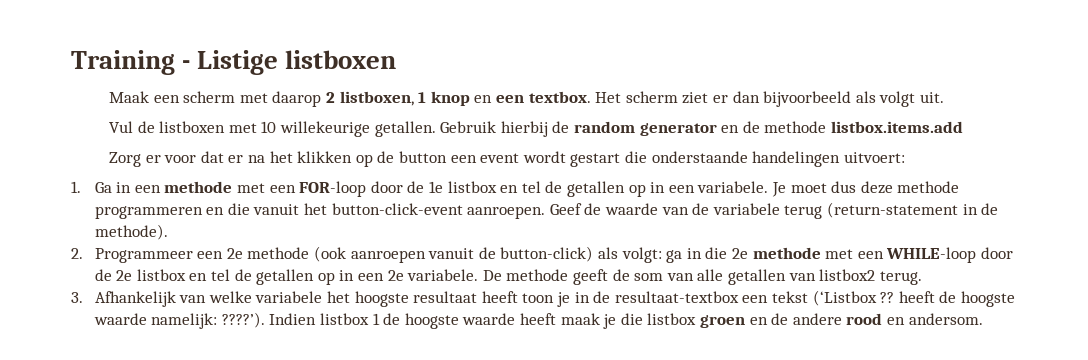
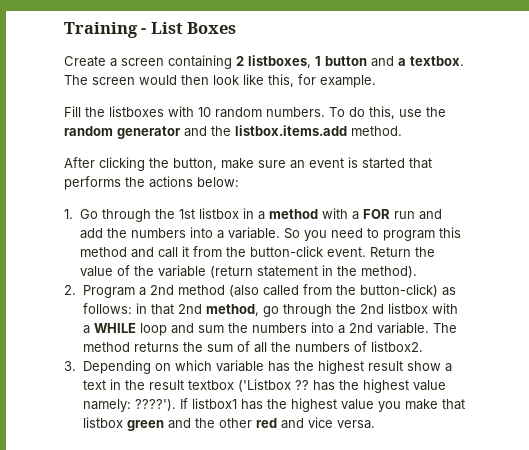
[197,50,397,75] [109,91,944,107] [109,121,963,137] [109,151,905,167] [71,181,960,197] [94,202,999,219] [94,224,168,240] [71,246,1013,263] [94,269,922,285] [71,290,1015,307] [93,312,983,329] Listige listboxen // Maak een scherm met daarop 2 listboxen, 1 knop en een textbox. Het scherm ziet er dan bijvoorbeeld als volgt uit. // Vul de listboxen met 10 willekeurige getallen. Gebruik hierbij de random generator en de methode listbox.items.add // Zorg er voor dat er na het klikken op de button een event wordt gestart die onderstaande handelingen uitvoert: // 1. Ga in een methode met een FOR-loop door de 1e listbox en tel de getallen op in een variabele. Je moet dus deze methode programmeren en die vanuit het button-click-event aanroepen. Geef de waarde van de variabele terug (return-statement in de methode). // 2. Programmeer een 2e methode (ook aanroepen vanuit de button-click) als volgt: ga in die 2e methode met een WHILE-loop door de 2e listbox en tel de getallen op in een 2e variabele. De methode geeft de som van alle getallen van listbox2 terug. // 3. Afhankelijk van welke variabele het hoogste resultaat heeft toon je in de resultaat-textbox een tekst (‘Listbox ?? heeft de hoogste waarde namelijk: ????’). Indien listbox 1 de hoogste waarde heeft maak je die listbox groen en de andere rood en andersom. -> [150,22,237,34] [64,55,464,69] [64,74,376,88] [64,106,446,119] [64,125,402,139] [64,157,432,171] [64,176,239,190] [64,208,442,222] [79,227,461,241] [79,246,435,258] [79,265,417,278] [64,284,456,298] [82,303,458,317] [82,322,457,336] [82,341,423,353] [64,360,452,374] [82,379,446,393] [82,398,465,412] [82,417,375,431] List Boxes // Create a screen containing 2 listboxes, 1 button and a textbox. The screen would then look like this, for example. // Fill the listboxes with 10 random numbers. To do this, use the random generator and the listbox.items.add method. // After clicking the button, make sure an event is started that performs the actions below: // 1. Go through the 1st listbox in a method with a FOR run and add the numbers into a variable. So you need to program this method and call it from the button-click event. Return the value of the variable (return statement in the method). // 2. Program a 2nd method (also called from the button-click) as follows: in that 2nd method, go through the 2nd listbox with a WHILE loop and sum the numbers into a 2nd variable. The method returns the sum of all the numbers of listbox2. // 3. Depending on which variable has the highest result show a text in the result textbox ('Listbox ?? has the highest value namely: ????'). If listbox1 has the highest value you make that listbox green and the other red and vice versa.

